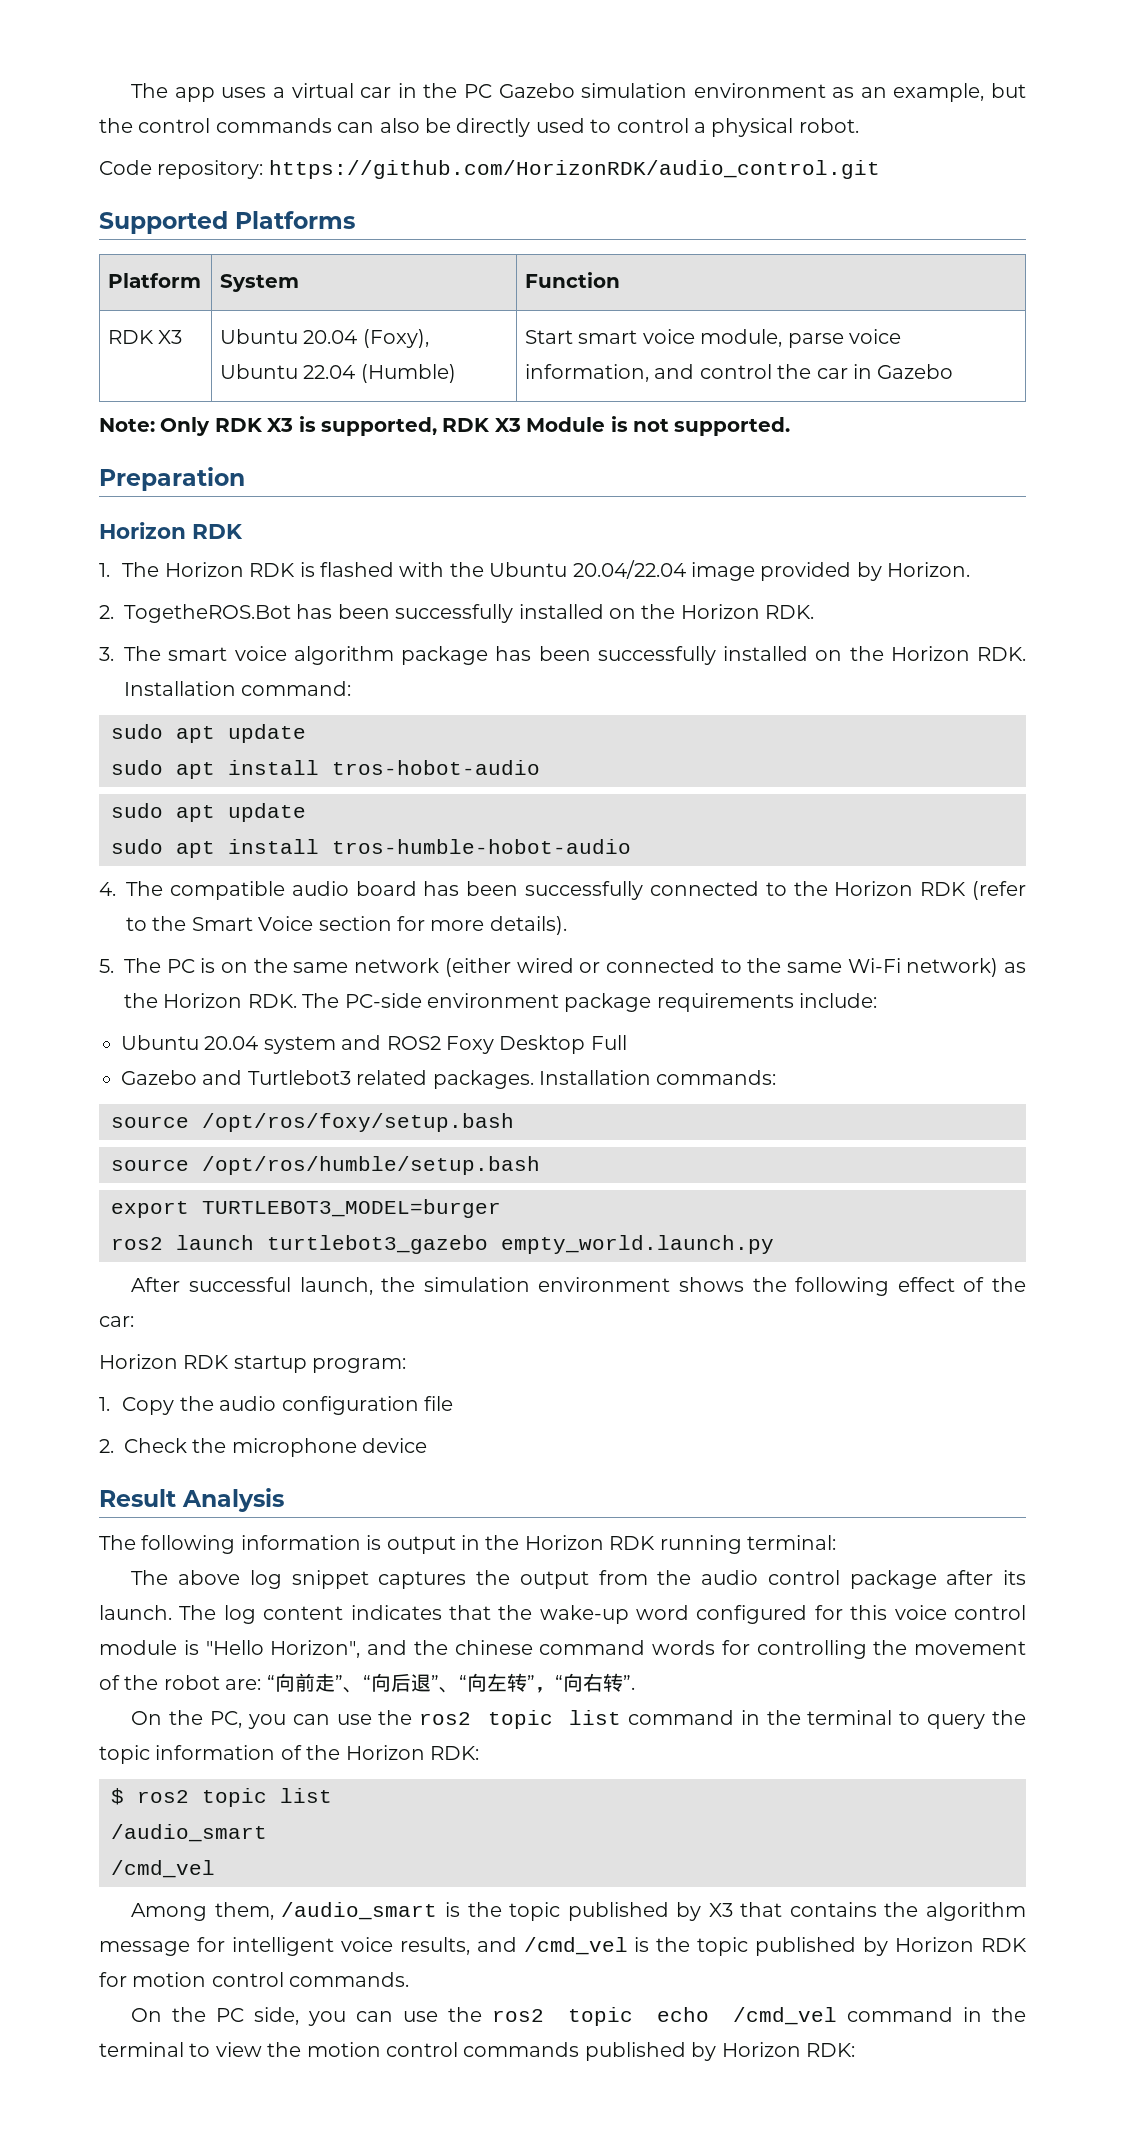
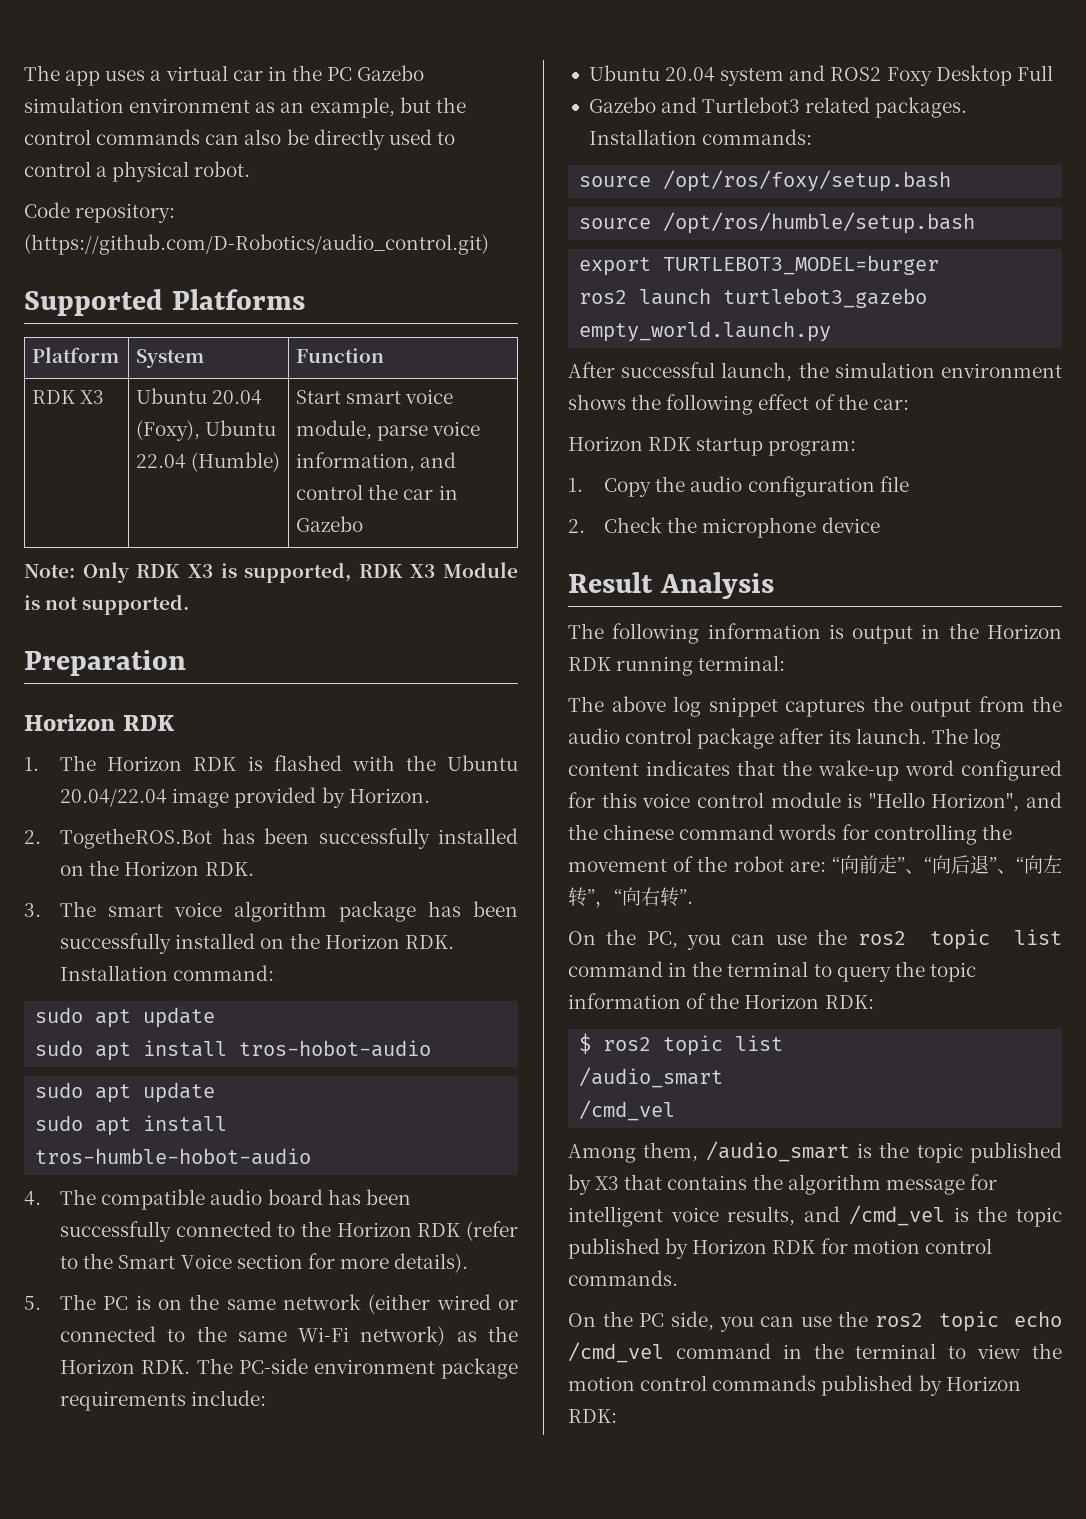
[268,160,880,179] https://github.com/HorizonRDK/audio_control.git -> [24,234,489,255] (https://github.com/D-Robotics/audio_control.git)

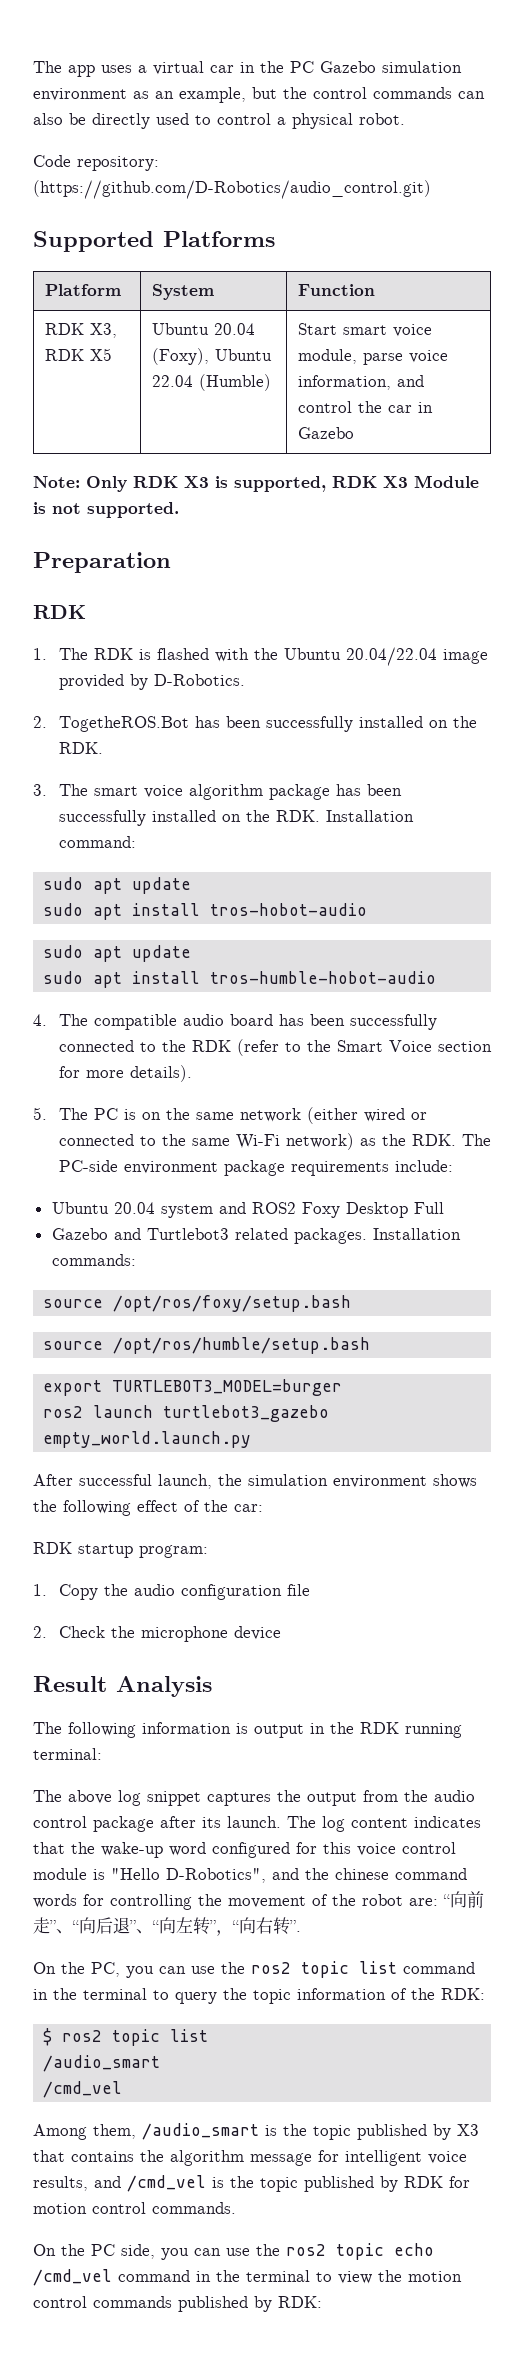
[80,390,105,404] X3 -> [89,323,117,338] [44,348,112,361] X3, RDK X5
[24,714,115,731] Horizon -> (171, 562) none
[107,756,183,771] Horizon -> (88, 654) none
[348,788,430,803] Horizon. -> [153,674,245,686] D-Robotics.
[124,861,200,876] Horizon -> (477, 722) none
[324,934,400,949] Horizon -> (270, 816) none
[336,1222,412,1237] Horizon -> (186, 1046) none
[60,1359,136,1374] Horizon -> (406, 1140) none
[568,436,643,451] Horizon -> (263, 1508) none
[987,624,1062,639] Horizon -> (354, 1728) none
[931,792,1020,812] Horizon", -> [166,1868,266,1883] D-Robotics",
[744,994,820,1009] Horizon -> (435, 1994) none
[692,1239,768,1254] Horizon -> (398, 2184) none
[945,1376,1021,1391] Horizon -> (272, 2304) none

